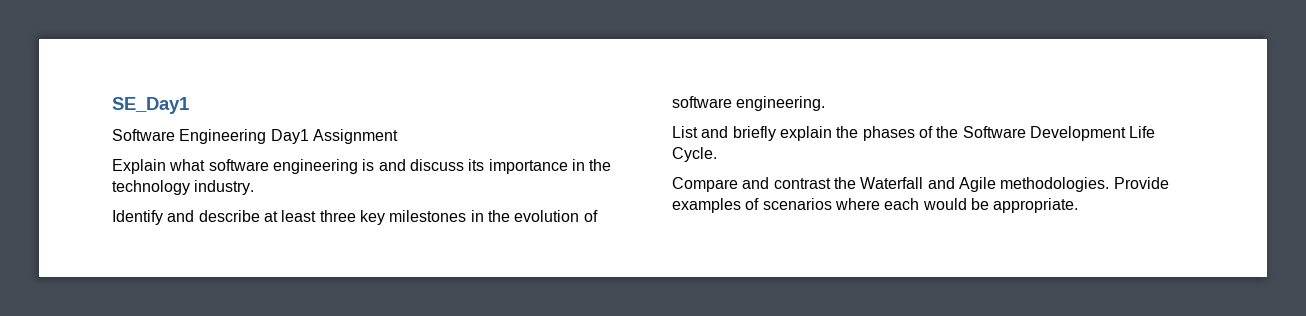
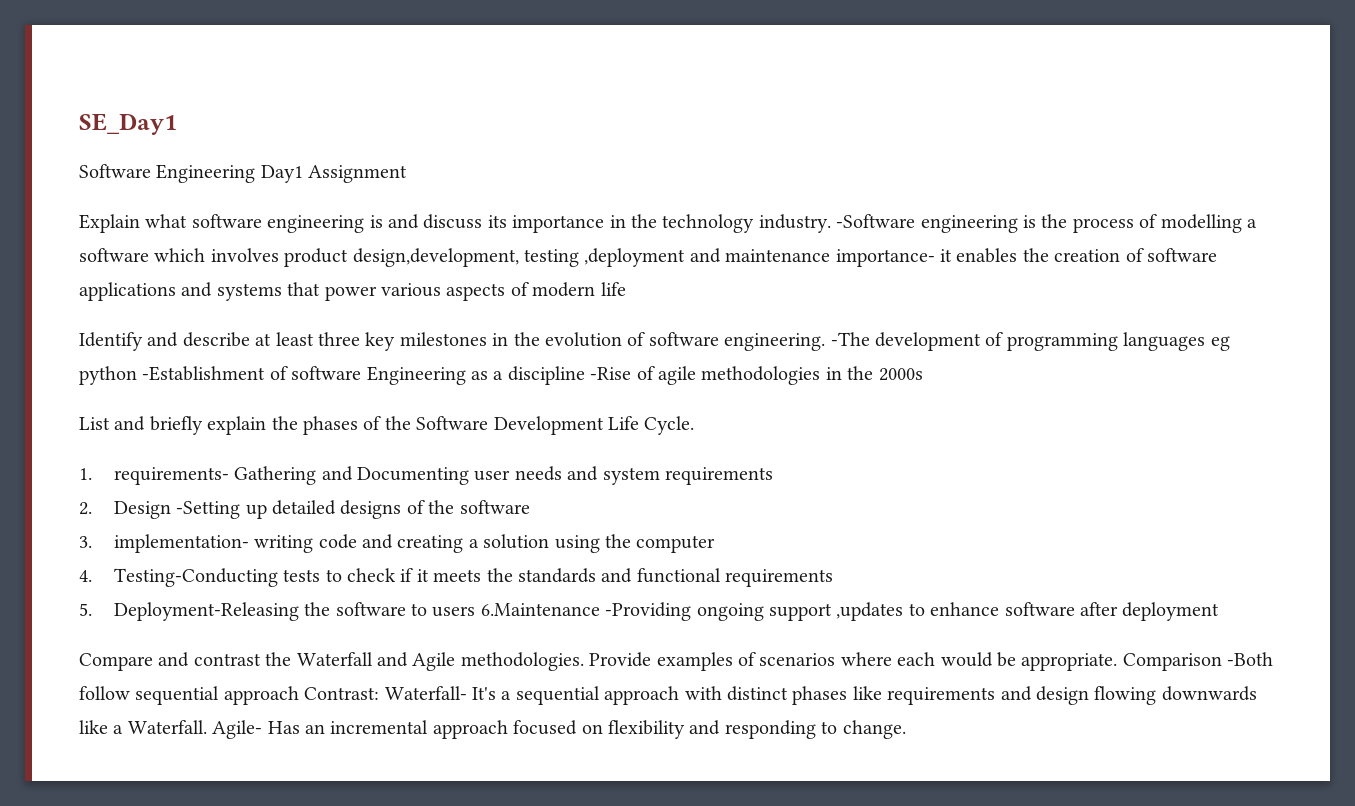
(255, 187) none -> [836,214,1257,233] [79,248,1217,267] [79,282,626,301] -Software engineering is the process of modelling a software which involves product design,development, testing ,deployment and maintenance importance- it enables the creation of software applications and systems that power various aspects of modern life
(826, 103) none -> [830,332,1230,351] [79,366,923,385] -The development of programming languages eg python -Establishment of software Engineering as a discipline -Rise of agile methodologies in the 2000s
(717, 154) none -> [79,466,774,485] [79,500,530,519] [79,534,716,553] [79,568,834,587] [79,602,1220,621] // 1. requirements- Gathering and Documenting user needs and system requirements // 2. Design -Setting up detailed designs of the software // 3. implementation- writing code and creating a solution using the computer // 4. Testing-Conducting tests to check if it meets the standards and functional requirements // 5. Deployment-Releasing the software to users 6.Maintenance -Providing ongoing support ,updates to enhance software after deployment
(1079, 205) none -> [1122,652,1274,671] [79,686,1257,705] [79,720,906,739] Comparison -Both follow sequential approach Contrast: Waterfall- It's a sequential approach with distinct phases like requirements and design flowing downwards like a Waterfall. Agile- Has an incremental approach focused on flexibility and responding to change.

